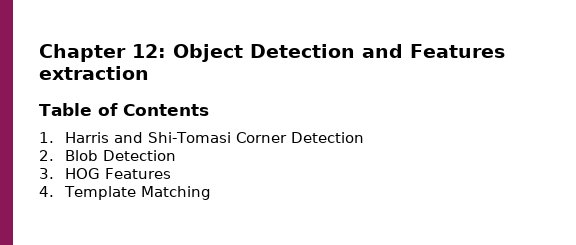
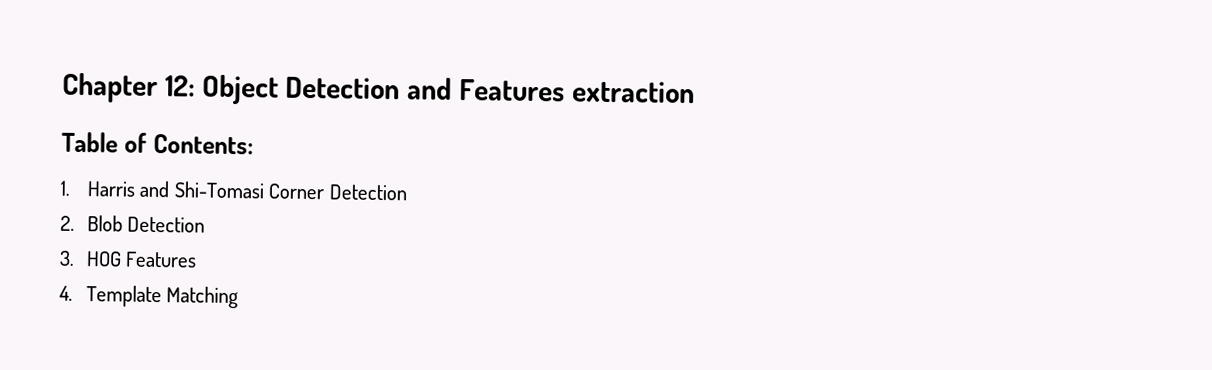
[122,104,209,116] Contents -> [152,133,254,155] Contents:

